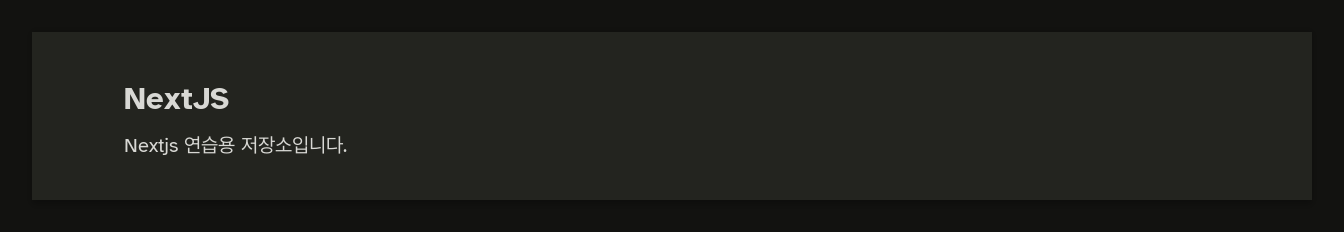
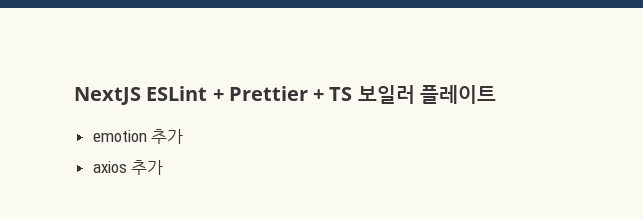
[124,136,347,155] // Nextjs 연습용 저장소입니다. -> [146,85,496,104] [92,129,184,144] [92,160,164,175] ESLint + Prettier + TS 보일러 플레이트 // emotion 추가 // axios 추가

